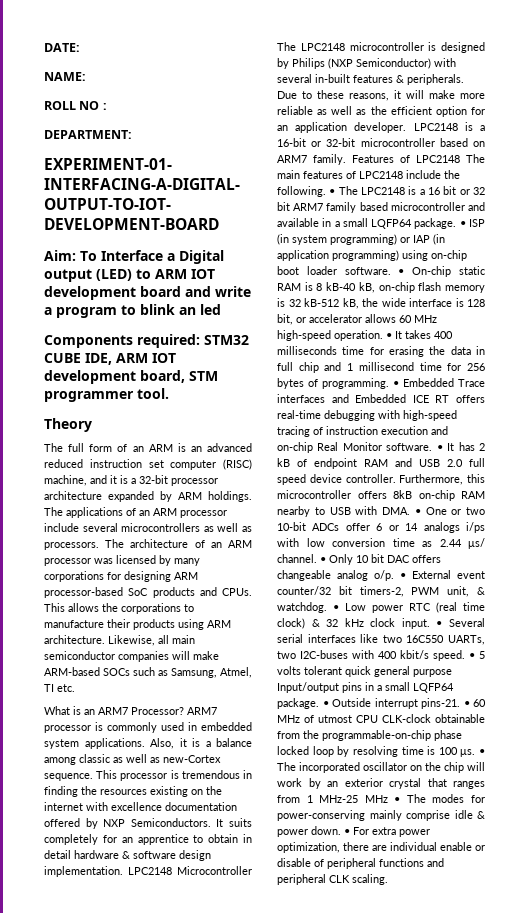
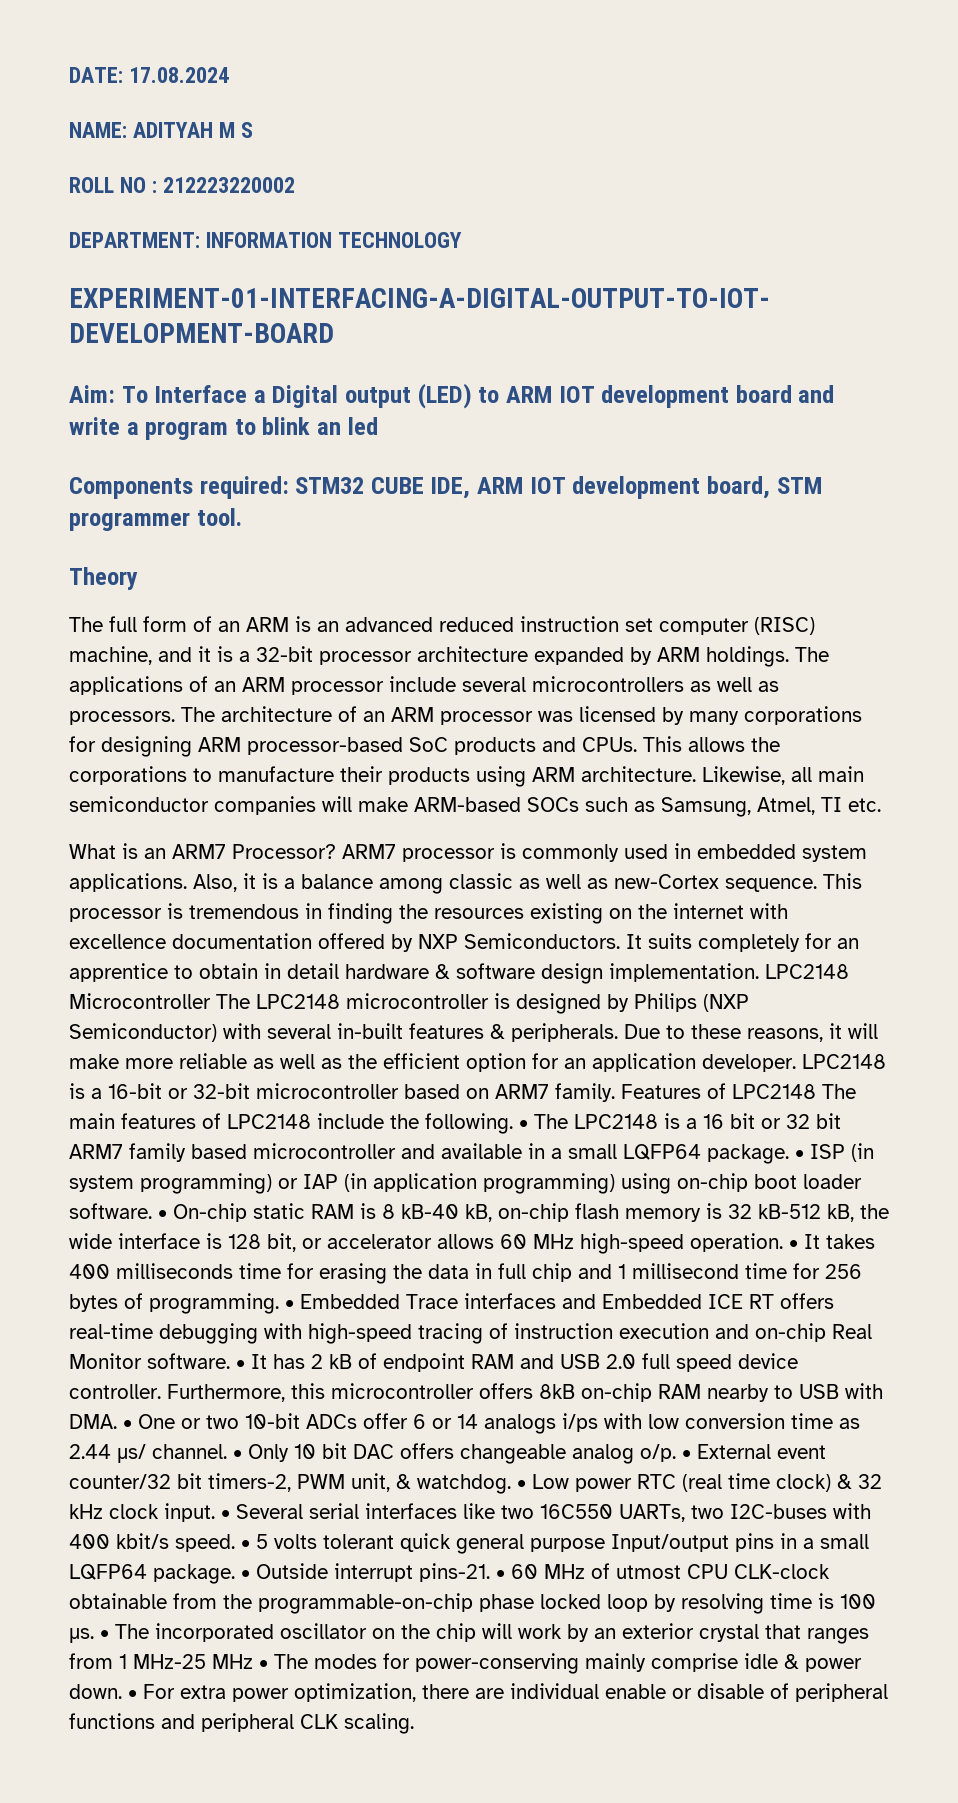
(80, 47) none -> [128,67,229,83] 17.08.2024
(86, 76) none -> [132,122,253,138] ADITYAH M S
(107, 106) none -> [162,177,295,193] 212223220002
(132, 134) none -> [205,232,462,248] INFORMATION TECHNOLOGY

